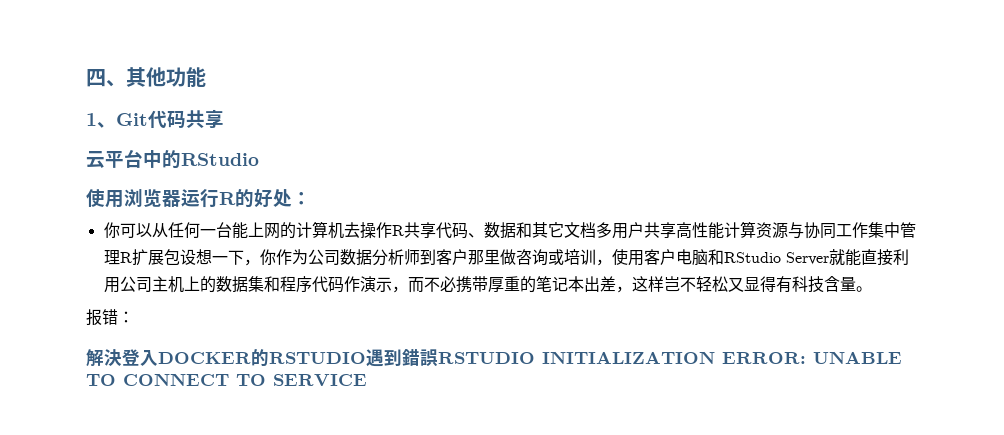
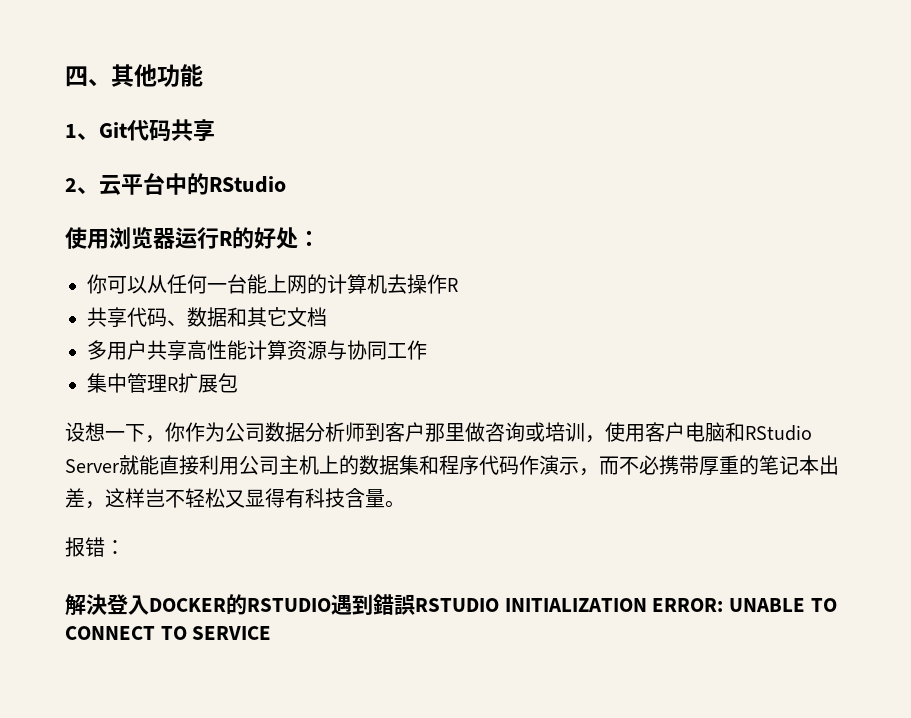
(224, 118) none -> [65,178,99,194] 2、
(404, 230) none -> (458, 285) //
(596, 230) none -> (327, 317) //
(868, 230) none -> (427, 350) //
(180, 257) none -> (238, 383) //

